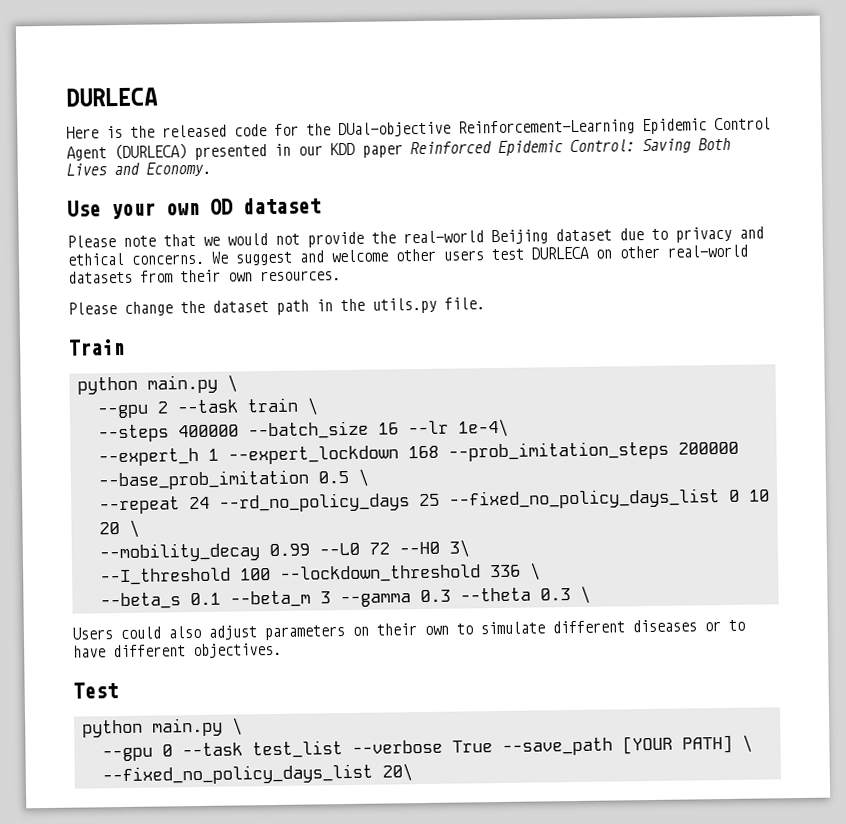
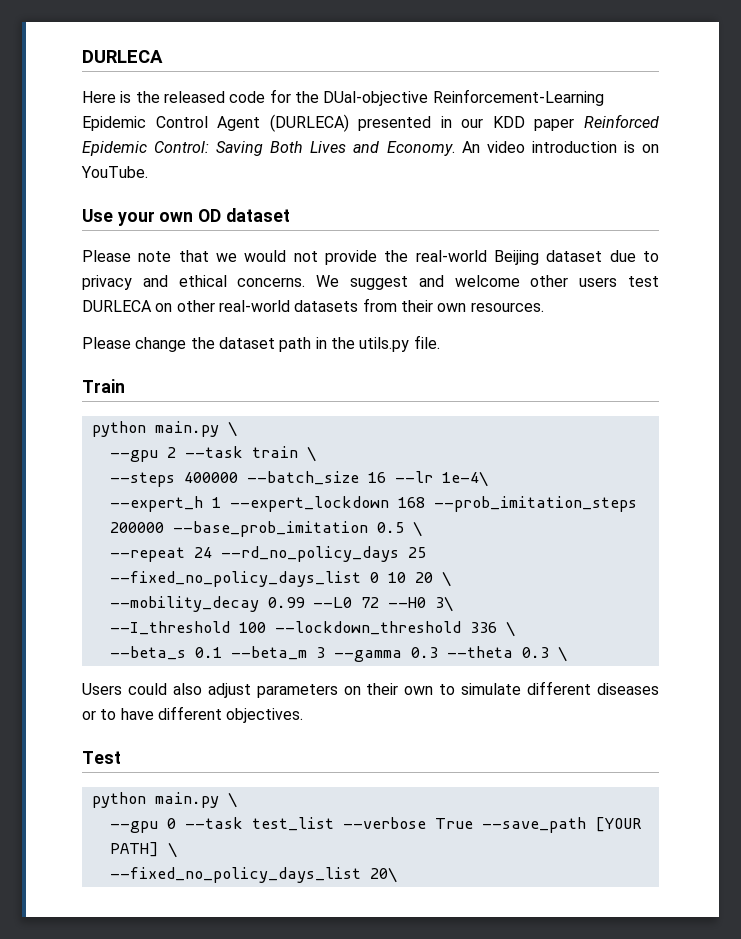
(211, 169) none -> [461,141,660,153] [81,166,148,178] An video introduction is on YouTube.

